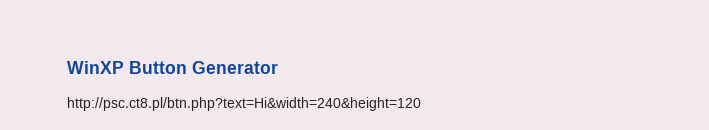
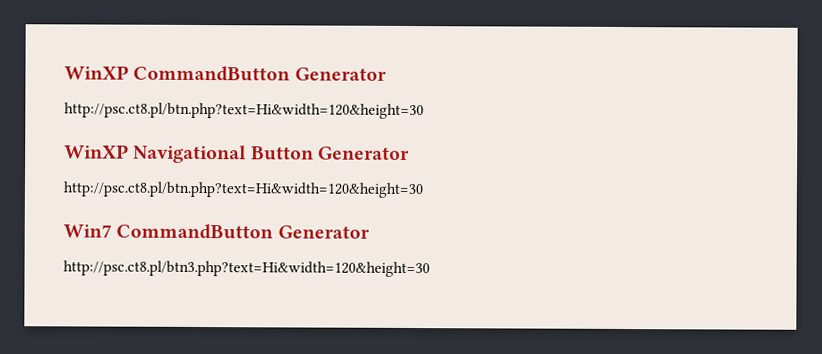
[67,61,278,74] [67,97,421,111] WinXP Button Generator // http://psc.ct8.pl/btn.php?text=Hi&width=240&height=120 -> [64,65,387,82] [64,102,424,120] [64,144,410,164] [63,181,423,199] [63,223,370,240] [63,260,430,278] WinXP CommandButton Generator // http://psc.ct8.pl/btn.php?text=Hi&width=120&height=30 // WinXP Navigational Button Generator // http://psc.ct8.pl/btn.php?text=Hi&width=120&height=30 // Win7 CommandButton Generator // http://psc.ct8.pl/btn3.php?text=Hi&width=120&height=30

